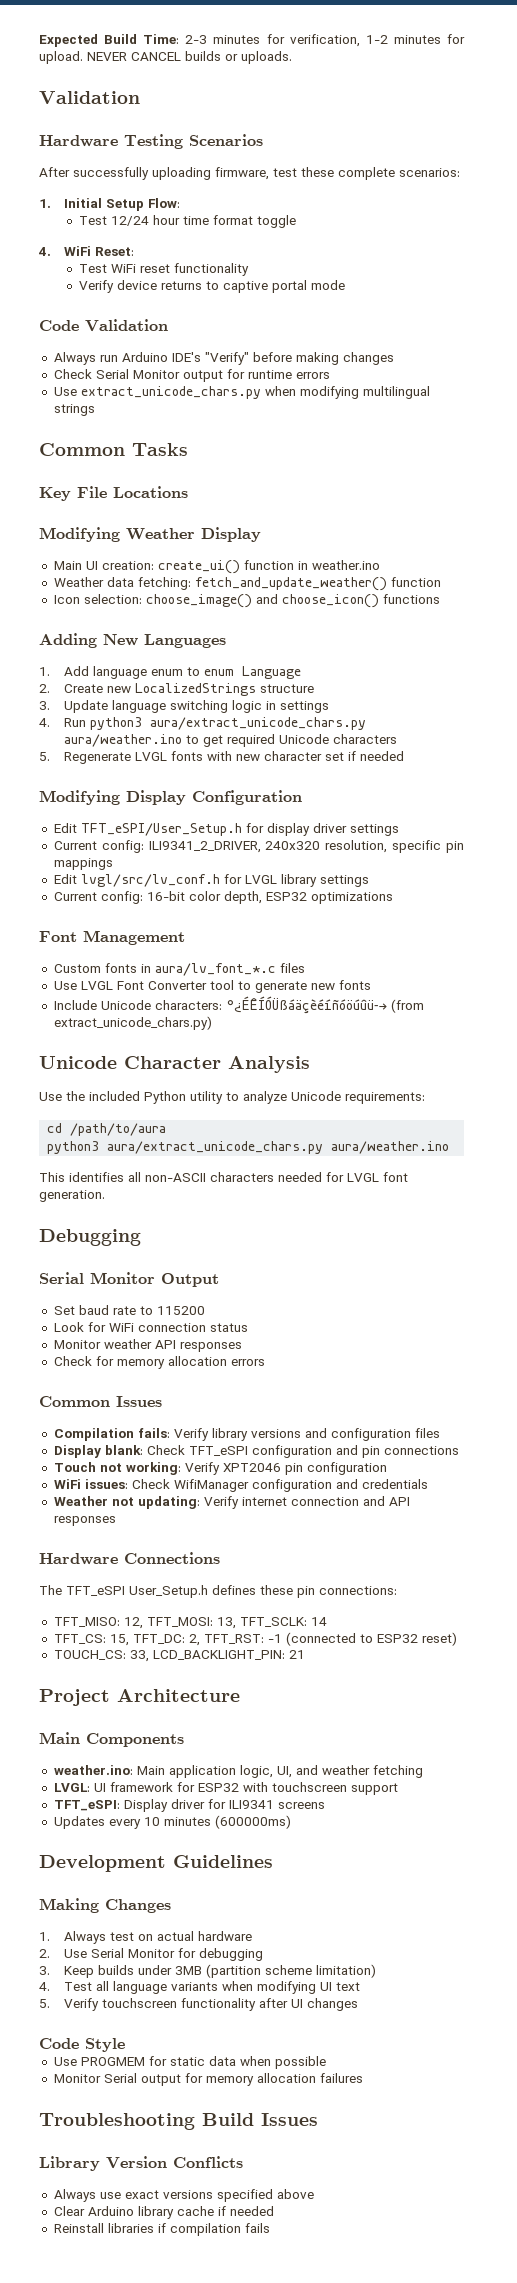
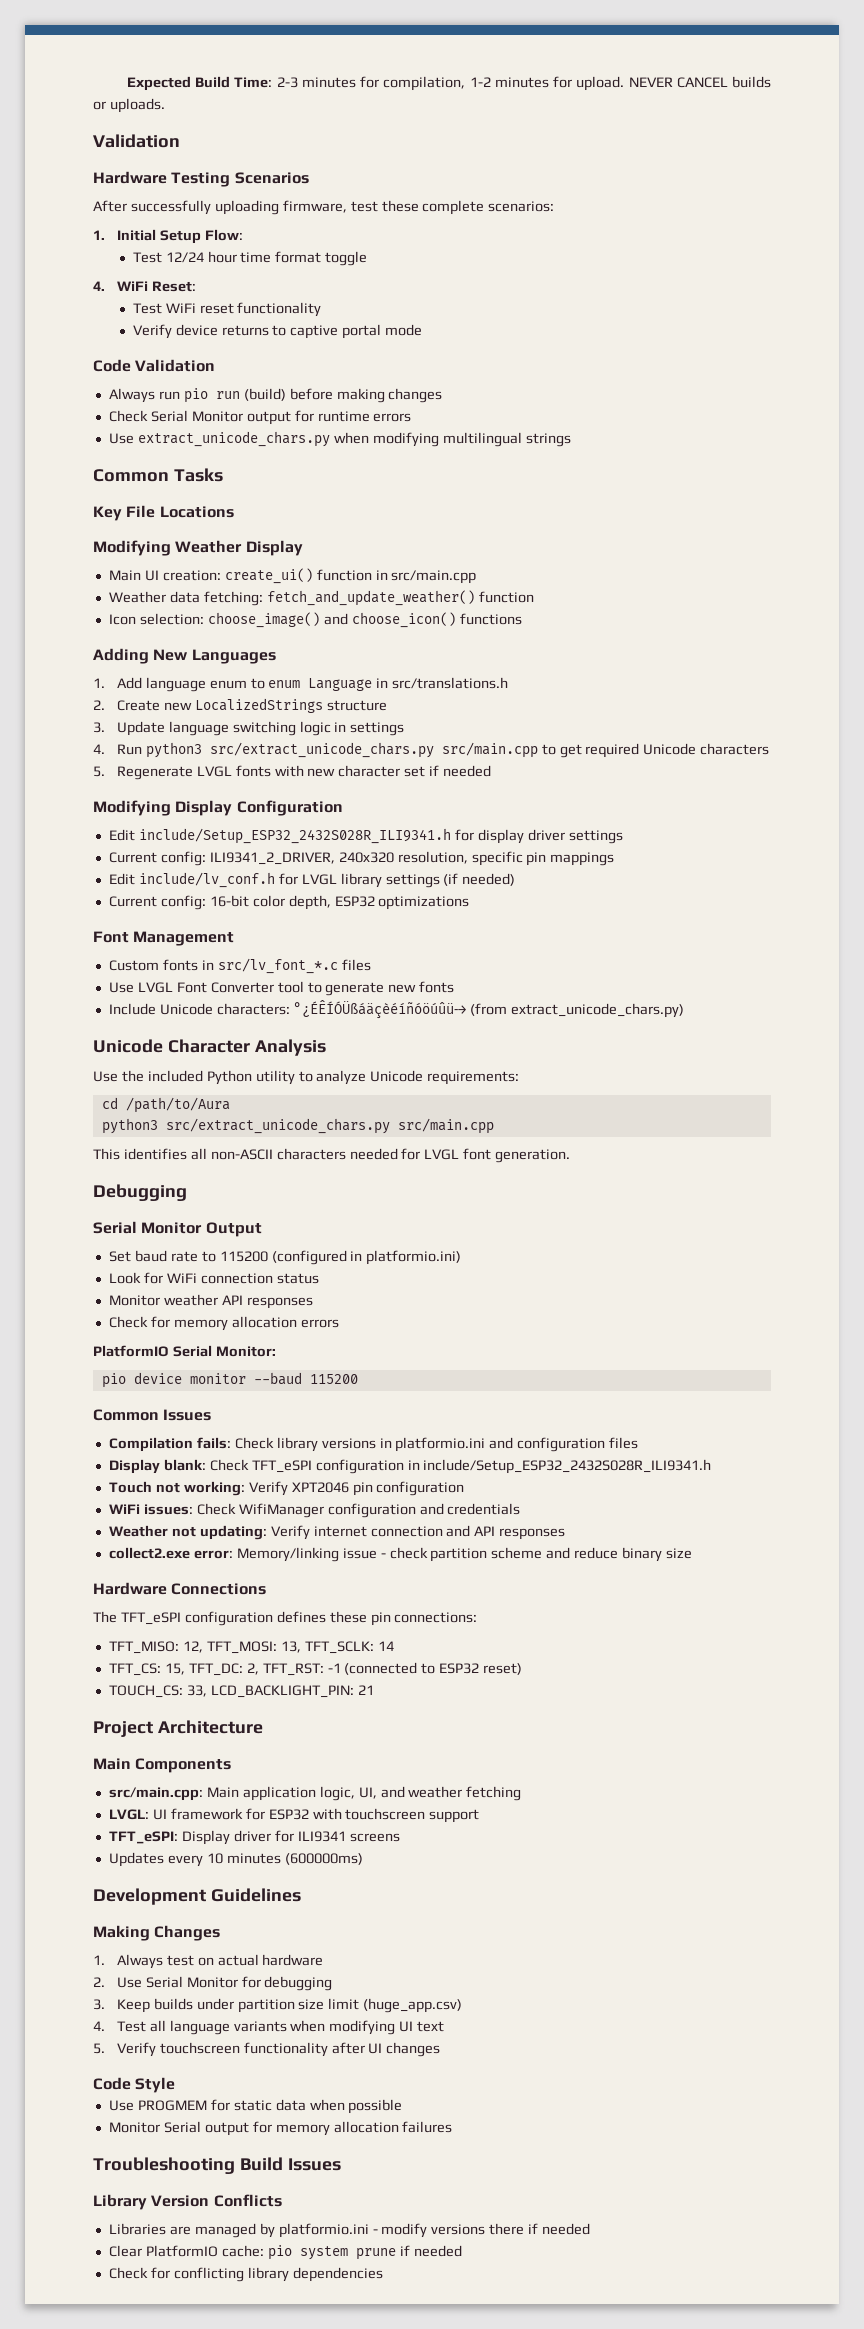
[289,34,360,47] verification, -> [383,76,466,91] compilation,
[121,352,249,365] Arduino IDE's "Verify" -> [183,388,286,403] pio run (build)
[311,560,380,570] weather.ino -> [391,570,477,584] src/main.cpp
(302, 672) none -> [376,677,509,689] in src/translations.h
[150,717,367,730] [64,734,183,747] aura/extract_unicode_chars.py aura/weather.ino -> [209,742,538,758] src/extract_unicode_chars.py src/main.cpp
[80,823,242,836] TFT_eSPI/User_Setup.h -> [138,828,451,844] include/Setup_ESP32_2432S028R_ILI9341.h
[80,874,220,887] lvgl/src/lv_conf.h -> [138,872,275,888] include/lv_conf.h
(369, 881) none -> [443,873,516,886] (if needed)
[154,963,276,976] aura/lv_font_*.c -> [217,958,338,974] src/lv_font_*.c
[70,1123,167,1136] [47,1141,450,1154] /path/to/aura // python3 aura/extract_unicode_chars.py aura/weather.ino -> [125,1097,230,1113] [101,1118,494,1134] /path/to/Aura // python3 src/extract_unicode_chars.py src/main.cpp
(205, 1310) none -> [271,1250,462,1265] (configured in platformio.ini)
(265, 1362) none -> [93,1345,276,1357] [101,1372,358,1388] // PlatformIO Serial Monitor: // pio device monitor --baud 115200
[173,1428,209,1441] Verify -> [234,1437,274,1449] Check
(301, 1433) none -> [379,1437,486,1452] in platformio.ini
[335,1445,459,1458] and pin connections -> [407,1459,712,1474] in include/Setup_ESP32_2432S028R_ILI9341.h
(116, 1521) none -> [108,1547,693,1562] // collect2.exe error: Memory/linking issue - check partition scheme and reduce binary size
[129,1585,208,1598] User_Setup.h -> [184,1611,273,1626] configuration
[53,1765,133,1775] weather.ino: -> [108,1787,203,1801] src/main.cpp:
[175,1964,377,1978] 3MB (partition scheme limitation) -> [237,1998,463,2013] partition size limit (huge_app.csv)
[53,2189,314,2202] [53,2206,274,2219] [53,2223,270,2236] Always use exact versions specified above // Clear Arduino library cache if needed // Reinstall libraries if compilation fails -> [108,2223,591,2238] [108,2245,462,2260] [108,2267,383,2282] Libraries are managed by platformio.ini - modify versions there if needed // Clear PlatformIO cache: pio system prune if needed // Check for conflicting library dependencies

